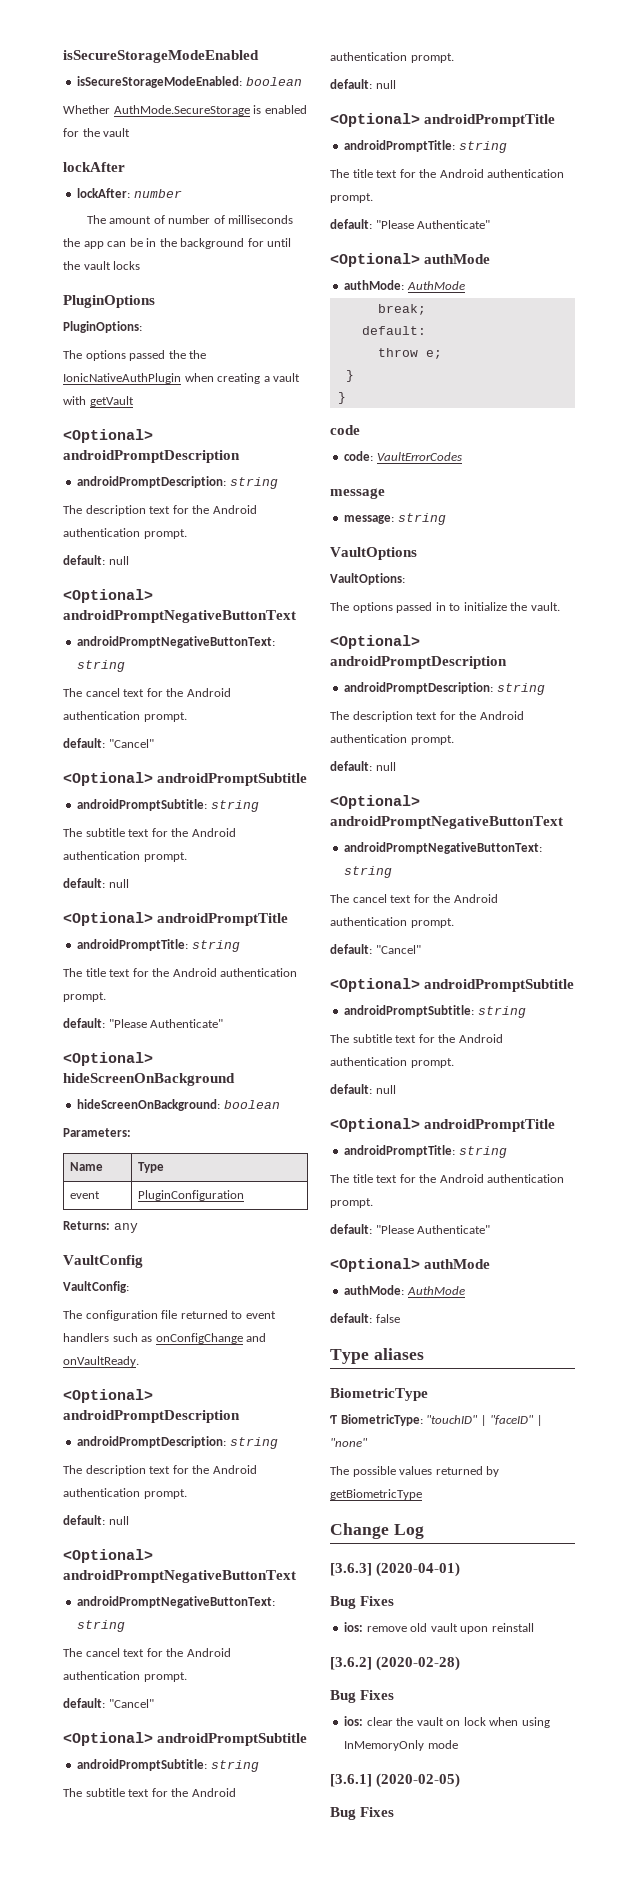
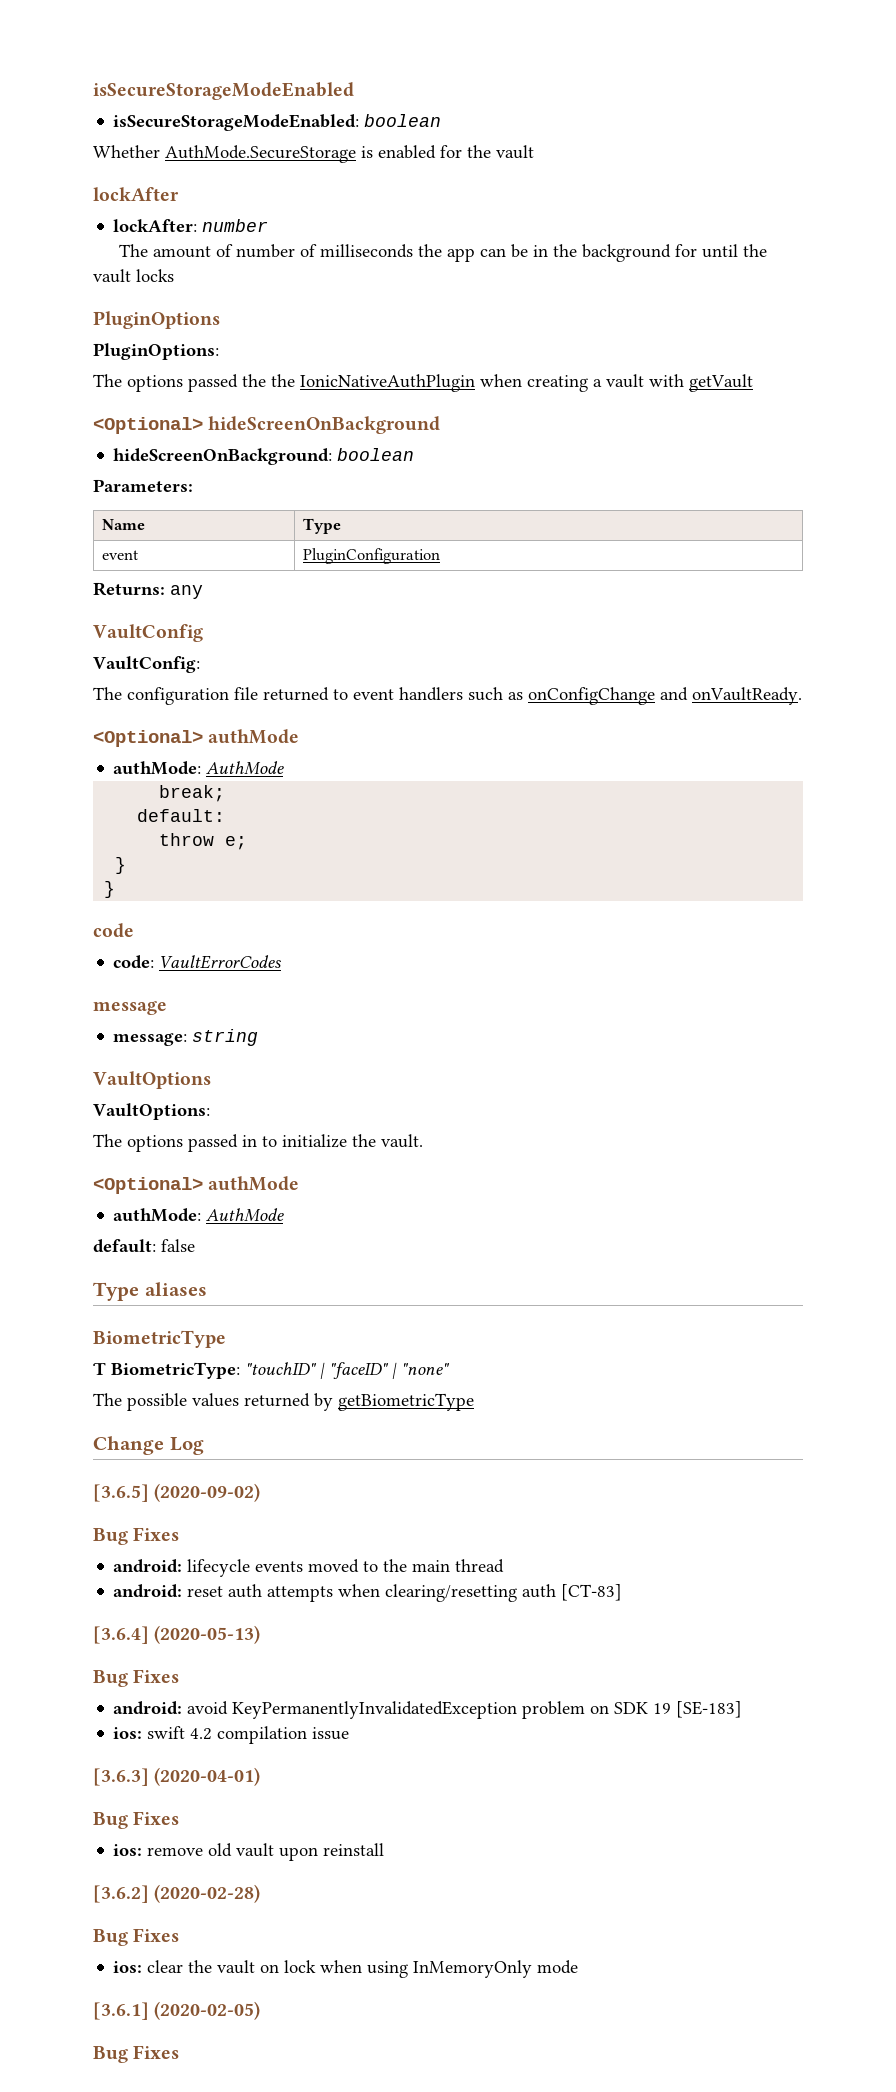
[63,429,153,443] [63,450,240,463] [77,476,278,489] [63,505,257,516] [63,528,187,539] [63,555,129,565] [63,589,153,603] [63,610,296,623] [77,636,276,648] [77,660,126,672] [63,688,231,697] [63,711,187,722] [63,738,154,748] [63,772,308,786] [77,799,259,812] [63,828,236,837] [63,851,187,862] [63,878,129,888] [63,912,289,926] [77,939,240,952] [63,968,298,977] [63,992,106,1002] [63,1018,224,1028] // <Optional> androidPromptDescription // androidPromptDescription: string // The description text for the Android authentication prompt. // default: null // <Optional> androidPromptNegativeButtonText // androidPromptNegativeButtonText: string // The cancel text for the Android authentication prompt. // default: "Cancel" // <Optional> androidPromptSubtitle // androidPromptSubtitle: string // The subtitle text for the Android authentication prompt. // default: null // <Optional> androidPromptTitle // androidPromptTitle: string // The title text for the Android authentication prompt. // default: "Please Authenticate" -> (753, 383) none
[63,1389,153,1403] [63,1410,240,1423] [77,1436,278,1449] [63,1465,257,1476] [63,1488,187,1499] [63,1515,129,1525] [63,1549,153,1563] [63,1570,296,1583] [77,1596,276,1608] [77,1620,126,1632] [63,1648,231,1657] [63,1671,187,1682] [63,1698,154,1708] [63,1732,308,1746] [77,1759,259,1772] [63,1788,236,1797] [330,52,454,63] [330,79,396,89] [330,113,556,127] [344,140,507,153] [330,169,565,178] [330,193,373,203] [330,219,491,229] // <Optional> androidPromptDescription // androidPromptDescription: string // The description text for the Android authentication prompt. // default: null // <Optional> androidPromptNegativeButtonText // androidPromptNegativeButtonText: string // The cancel text for the Android authentication prompt. // default: "Cancel" // <Optional> androidPromptSubtitle // androidPromptSubtitle: string // The subtitle text for the Android authentication prompt. // default: null // <Optional> androidPromptTitle // androidPromptTitle: string // The title text for the Android authentication prompt. // default: "Please Authenticate" -> (802, 696) none
[330,635,420,649] [330,656,507,669] [344,682,545,695] [330,711,524,722] [330,734,454,745] [330,761,396,771] [330,795,420,809] [330,816,563,829] [344,842,543,854] [344,866,393,878] [330,894,498,903] [330,917,454,928] [330,944,421,954] [330,978,575,992] [344,1005,526,1018] [330,1034,503,1043] [330,1057,454,1068] [330,1084,396,1094] [330,1118,556,1132] [344,1145,507,1158] [330,1174,565,1183] [330,1198,373,1208] [330,1224,491,1234] // <Optional> androidPromptDescription // androidPromptDescription: string // The description text for the Android authentication prompt. // default: null // <Optional> androidPromptNegativeButtonText // androidPromptNegativeButtonText: string // The cancel text for the Android authentication prompt. // default: "Cancel" // <Optional> androidPromptSubtitle // androidPromptSubtitle: string // The subtitle text for the Android authentication prompt. // default: null // <Optional> androidPromptTitle // androidPromptTitle: string // The title text for the Android authentication prompt. // default: "Please Authenticate" -> (423, 1141) none
(424, 1531) none -> [93,1483,261,1502] [93,1527,180,1545] [113,1559,505,1577] [113,1584,623,1602] [93,1625,261,1644] [93,1669,180,1687] [113,1701,743,1719] [113,1726,350,1744] // [3.6.5] (2020-09-02) // Bug Fixes // android: lifecycle events moved to the main thread // android: reset auth attempts when clearing/resetting auth [CT-83] // [3.6.4] (2020-05-13) // Bug Fixes // android: avoid KeyPermanentlyInvalidatedException problem on SDK 19 [SE-183] // ios: swift 4.2 compilation issue

